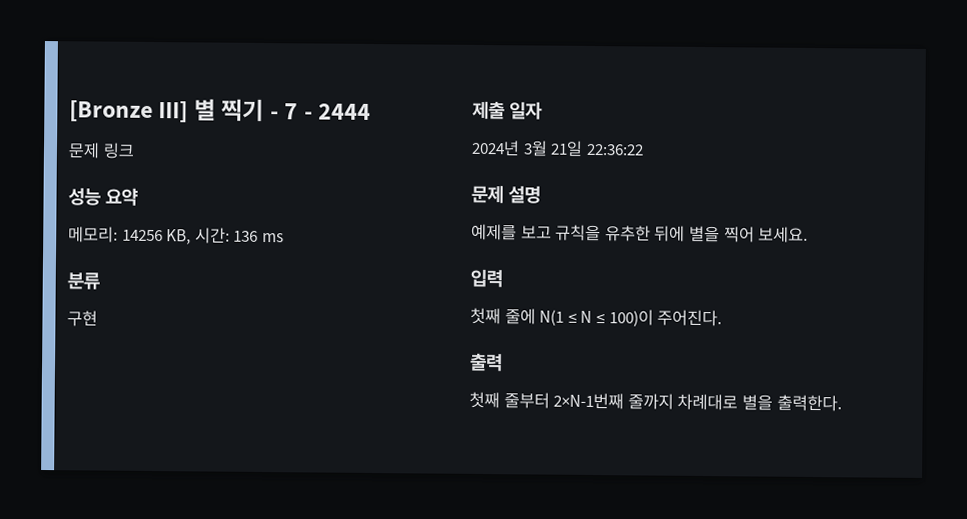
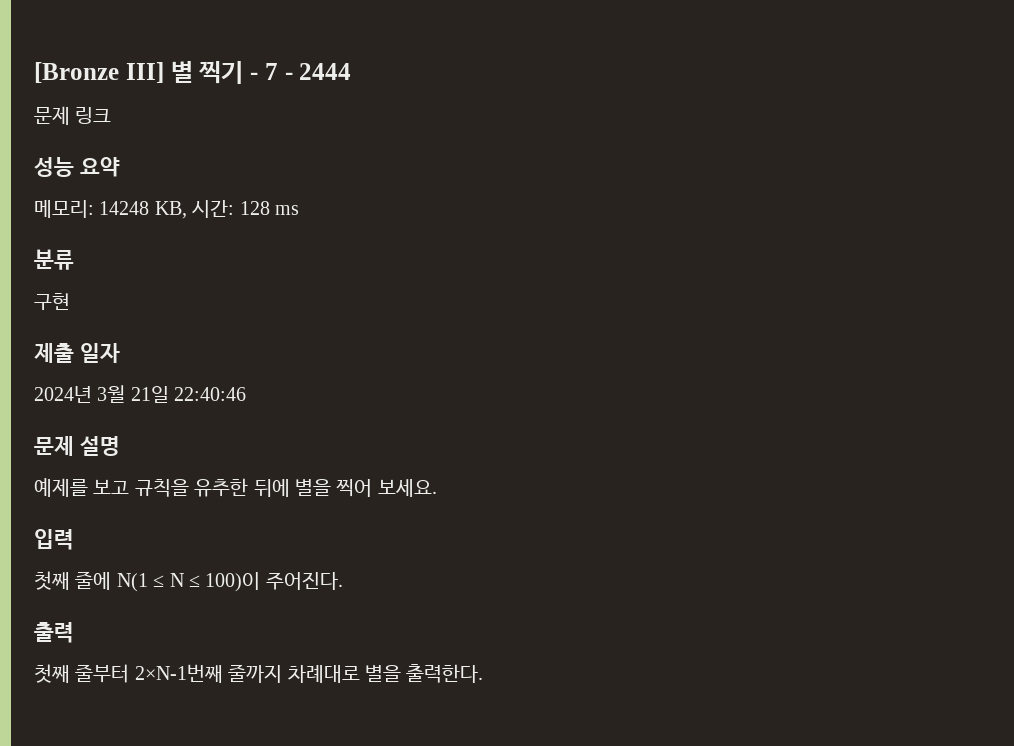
[121,229,163,242] 14256 -> [99,201,150,215] 14248
[233,230,259,242] 136 -> [239,201,270,215] 128
[585,143,644,156] 22:36:22 -> [174,387,247,401] 22:40:46

